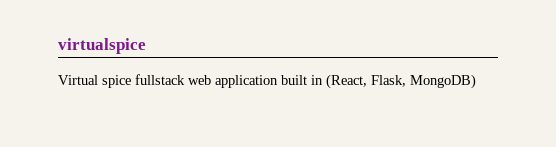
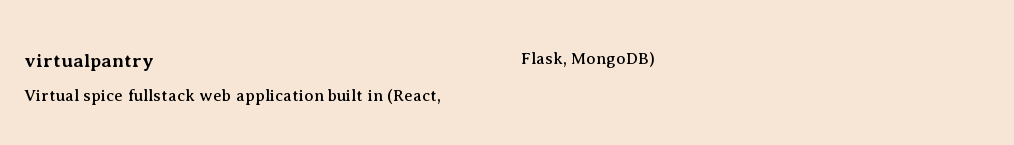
[58,38,146,54] virtualspice -> [24,54,154,71] virtualpantry

